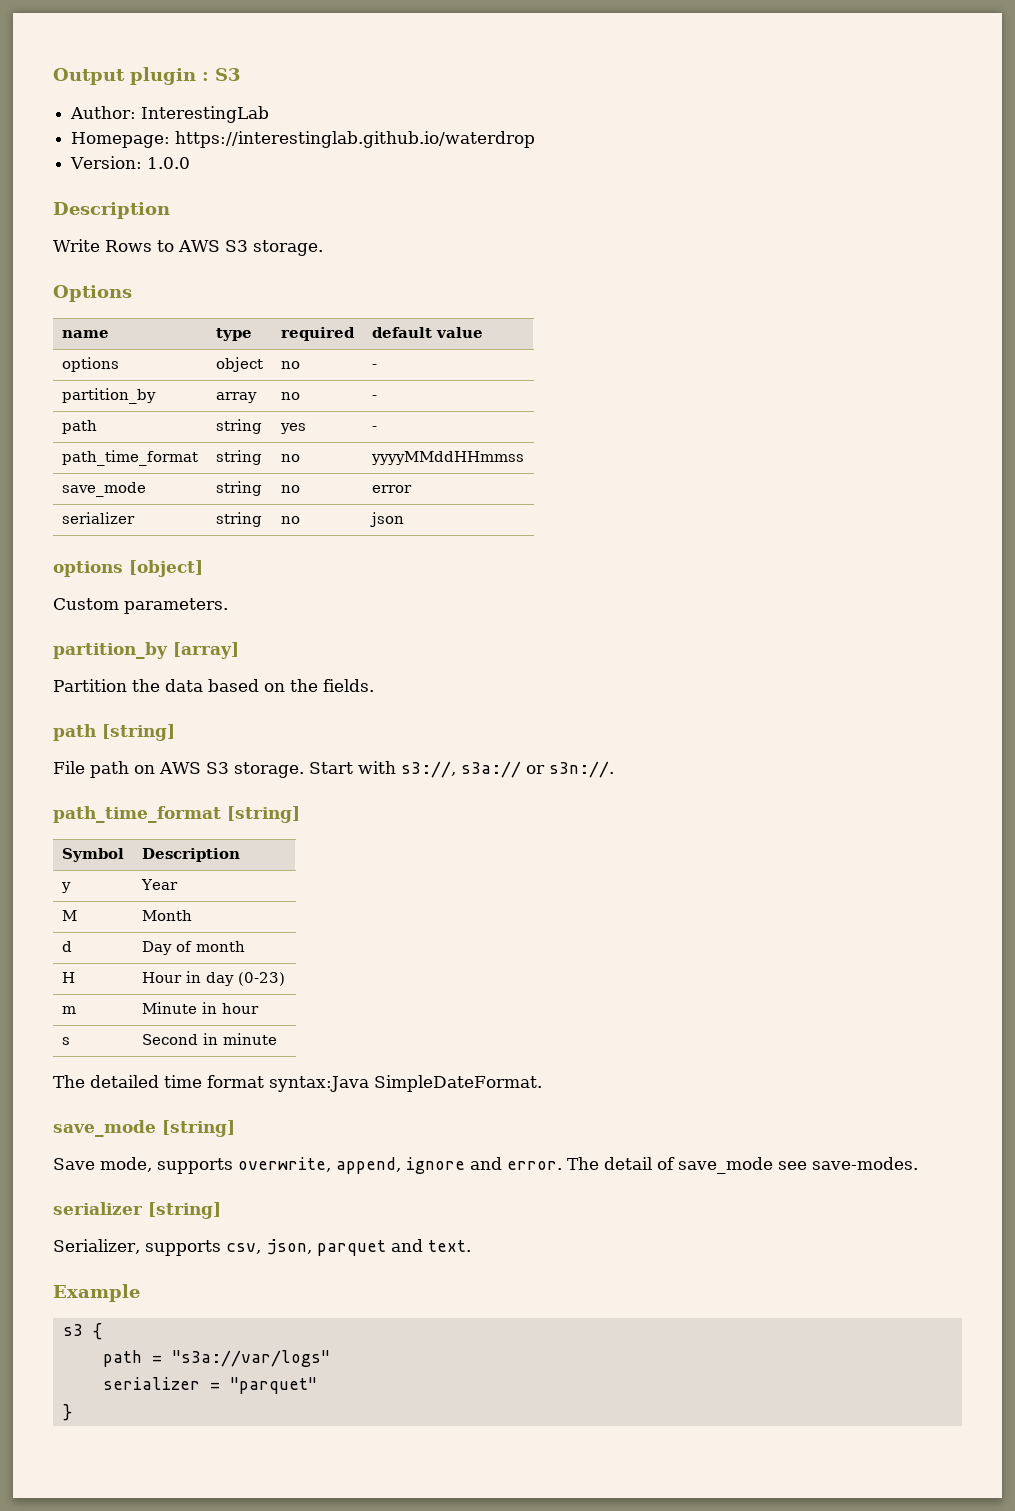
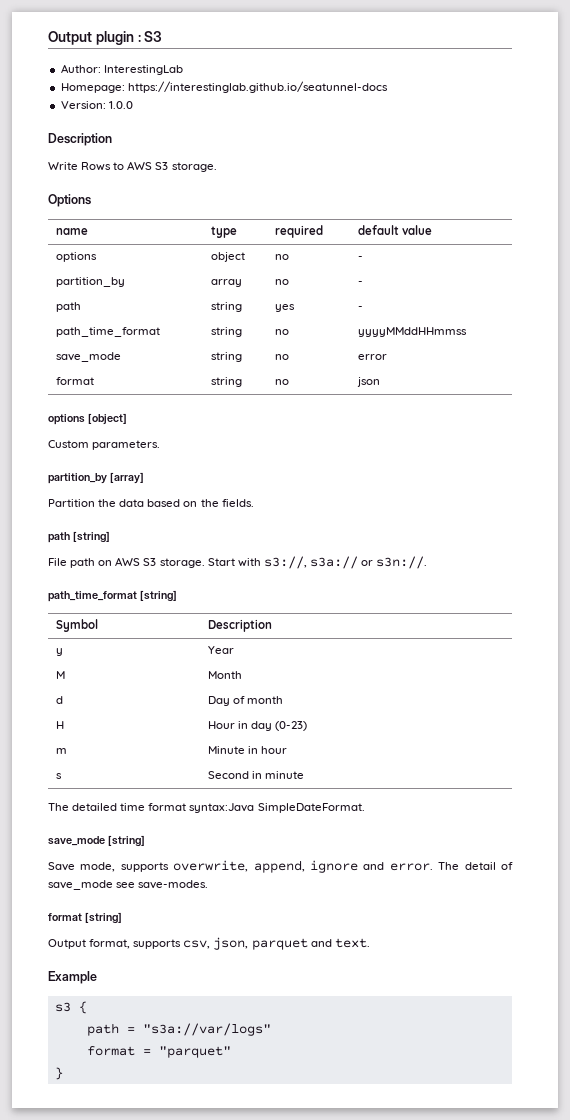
[175,131,536,148] https://interestinglab.github.io/waterdrop -> [127,81,388,93] https://interestinglab.github.io/seatunnel-docs
[61,512,135,524] serializer -> [55,377,94,385] format
[53,1202,221,1219] [53,1239,140,1254] serializer [string] // Serializer, -> [48,912,122,924] [48,939,131,949] format [string] // Output format,
[102,1377,200,1390] serializer -> [86,1046,135,1056] format

